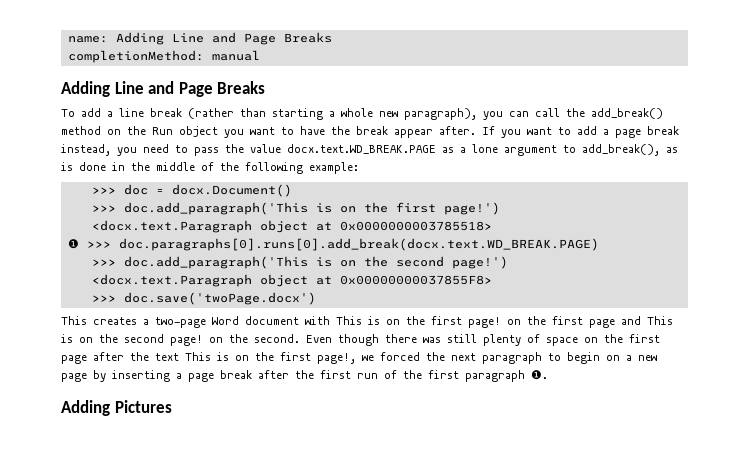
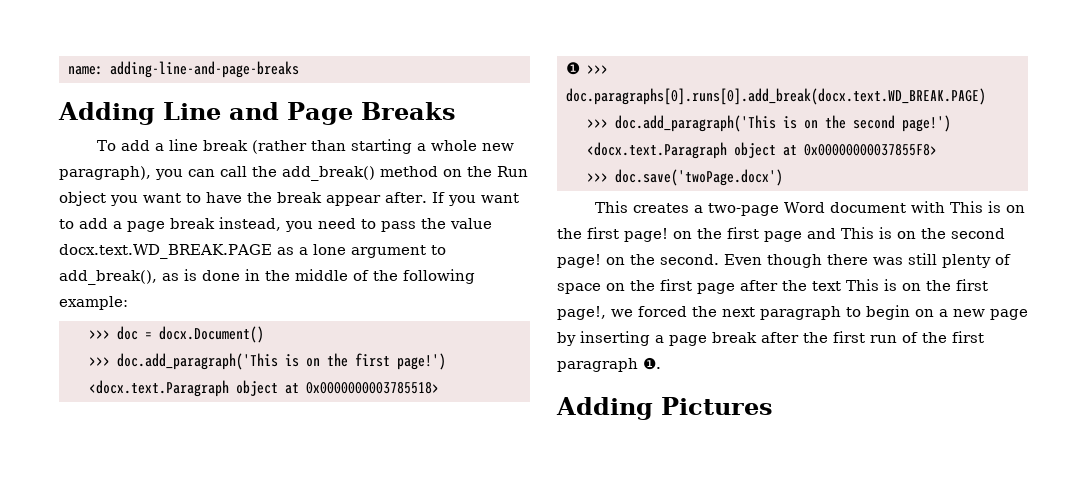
[115,32,332,45] [67,50,260,63] Adding Line and Page Breaks // completionMethod: manual -> [110,61,299,78] adding-line-and-page-breaks

